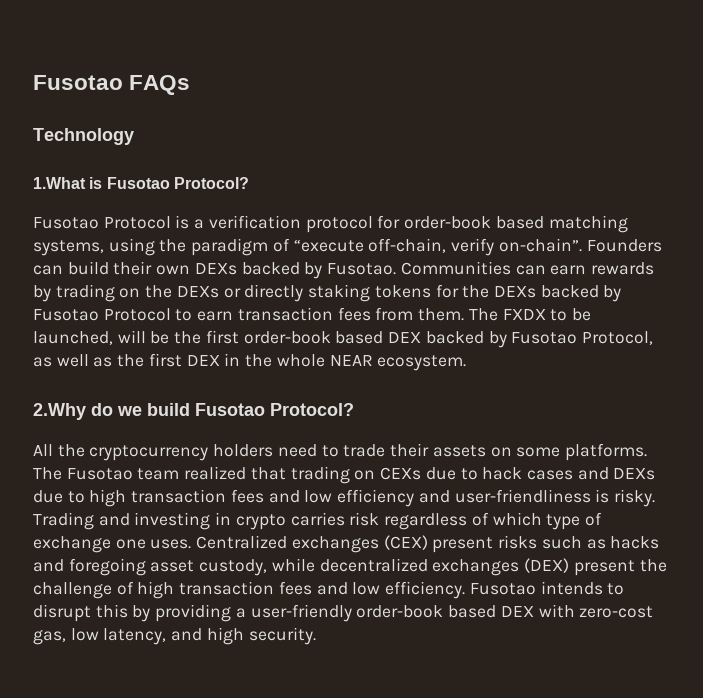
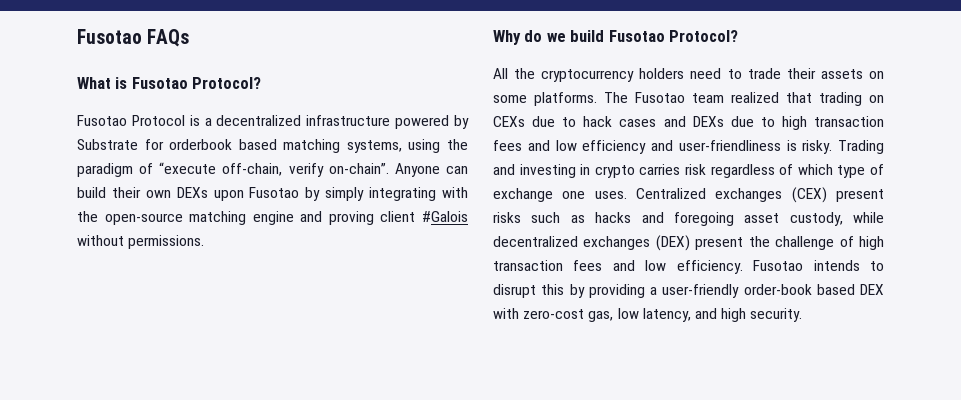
[33,128,134,145] [33,177,86,189] Technology // 1.What -> [77,77,111,89] What
[208,215,492,233] verification protocol for order-book -> [216,115,469,129] [77,139,233,150] decentralized infrastructure powered by Substrate for orderbook
[586,239,662,252] Founders -> [394,163,440,177] Anyone
[241,261,654,279] [33,284,622,302] [33,307,591,321] [33,330,653,348] [33,353,467,371] [33,403,86,420] backed by Fusotao. Communities can earn rewards by trading on the DEXs or directly staking tokens for the DEXs backed by Fusotao Protocol to earn transaction fees from them. The FXDX to be launched, will be the first order-book based DEX backed by Fusotao Protocol, as well as the first DEX in the whole NEAR ecosystem. // 2.Why -> [213,187,468,201] [77,211,468,225] [77,235,205,249] [493,30,521,45] upon Fusotao by simply integrating with the open-source matching engine and proving client #Galois without permissions. // Why

